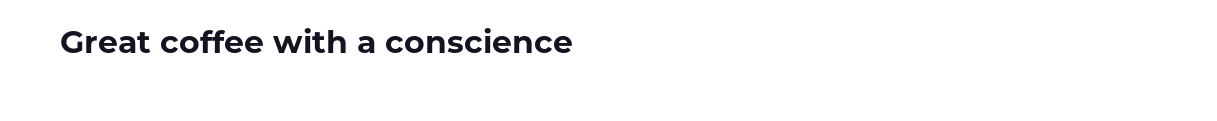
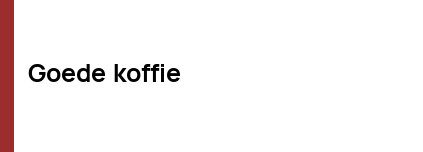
[60,28,573,53] Great coffee with a conscience -> [28,64,181,82] Goede koffie

